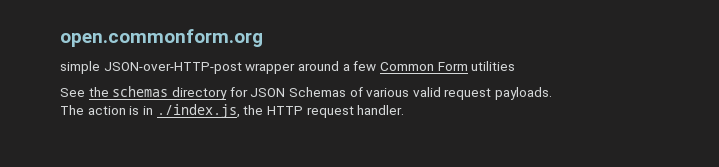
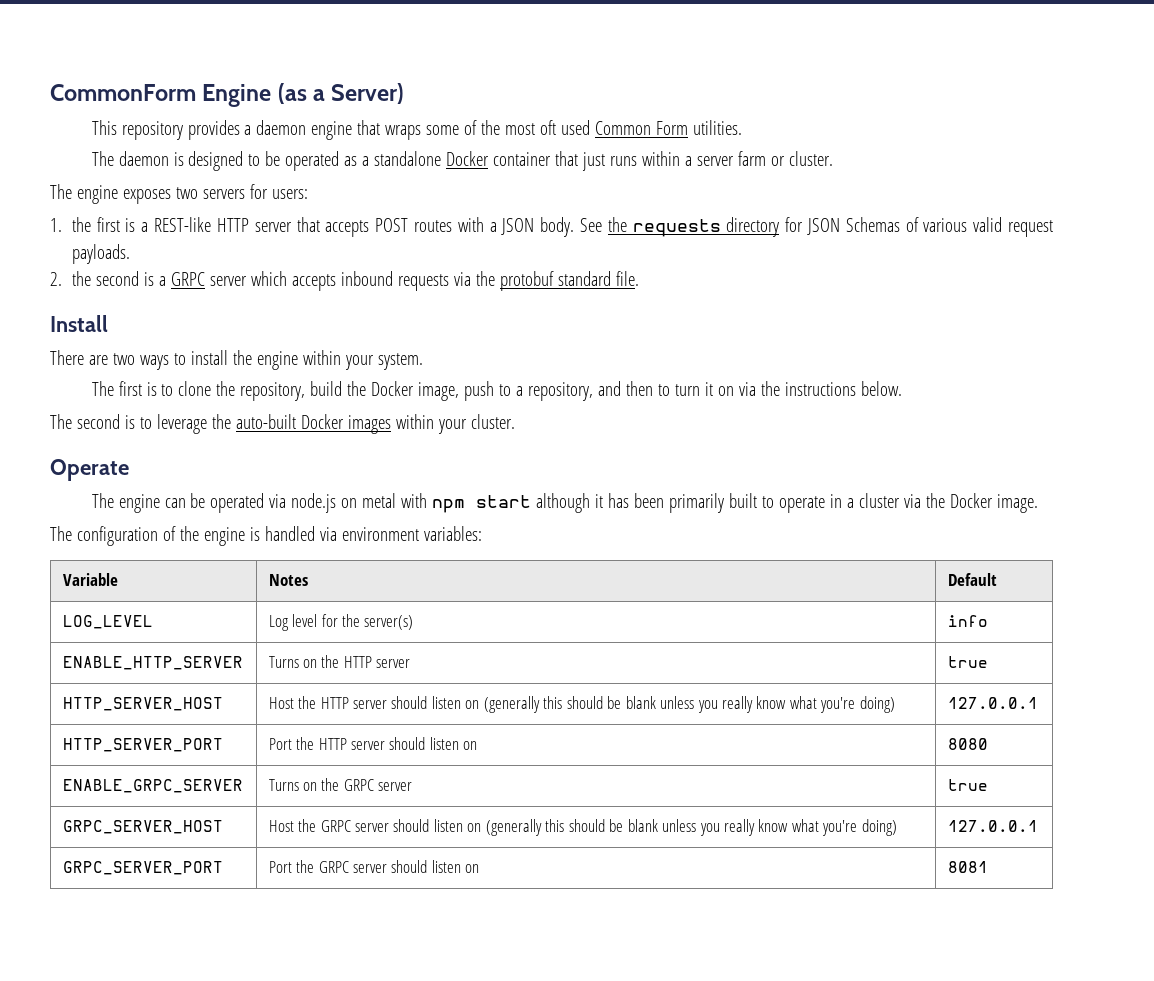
[60,29,263,47] [60,61,516,74] open.commonform.org // simple JSON-over-HTTP-post wrapper around a few Common Form utilities // -> [50,83,405,107] [91,120,743,140] [91,151,834,171] [50,184,308,204] [50,217,575,237] CommonForm Engine (as a Server) // This repository provides a daemon engine that wraps some of the most oft used Common Form utilities. // The daemon is designed to be operated as a standalone Docker container that just runs within a server farm or cluster. // The engine exposes two servers for users: // 1. the first is a REST-like HTTP server that accepts POST routes with a JSON body.
[112,86,169,97] schemas -> [632,219,721,237] requests
[60,104,405,118] The action is in ./index.js, the HTTP request handler. -> [50,271,639,291] [50,315,108,332] [50,350,423,370] [91,381,903,401] [50,414,515,434] [50,459,129,481] [91,493,1039,513] [50,526,482,546] [62,573,118,586] [268,574,308,586] [947,573,997,586] [62,615,153,629] [268,614,414,631] [947,615,988,627] [62,656,243,670] [268,655,411,668] [947,656,988,668] [62,697,223,711] [268,696,895,713] [947,697,1038,709] [62,738,223,752] [268,737,478,750] [947,738,988,750] [62,779,243,793] [268,778,413,791] [947,779,988,791] [62,820,223,834] [268,819,897,836] [947,820,1038,832] [62,861,223,875] [268,860,480,873] [947,861,988,873] 2. the second is a GRPC server which accepts inbound requests via the protobuf standard file. // Install // There are two ways to install the engine within your system. // The first is to clone the repository, build the Docker image, push to a repository, and then to turn it on via the instructions below. // The second is to leverage the auto-built Docker images within your cluster. // Operate // The engine can be operated via node.js on metal with npm start although it has been primarily built to operate in a cluster via the Docker image. // The configuration of the engine is handled via environment variables: // Variable | Notes | Default // LOG_LEVEL | Log level for the server(s) | info // ENABLE_HTTP_SERVER | Turns on the HTTP server | true // HTTP_SERVER_HOST | Host the HTTP server should listen on (generally this should be blank unless you really know what you're doing) | 127.0.0.1 // HTTP_SERVER_PORT | Port the HTTP server should listen on | 8080 // ENABLE_GRPC_SERVER | Turns on the GRPC server | true // GRPC_SERVER_HOST | Host the GRPC server should listen on (generally this should be blank unless you really know what you're doing) | 127.0.0.1 // GRPC_SERVER_PORT | Port the GRPC server should listen on | 8081

